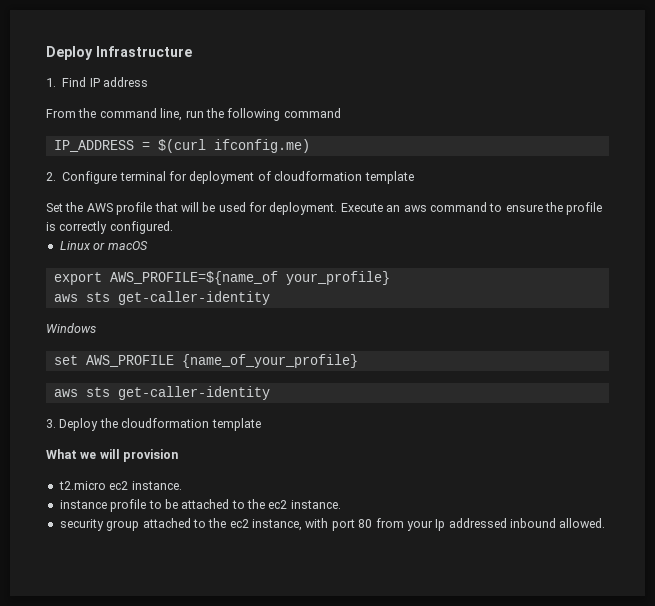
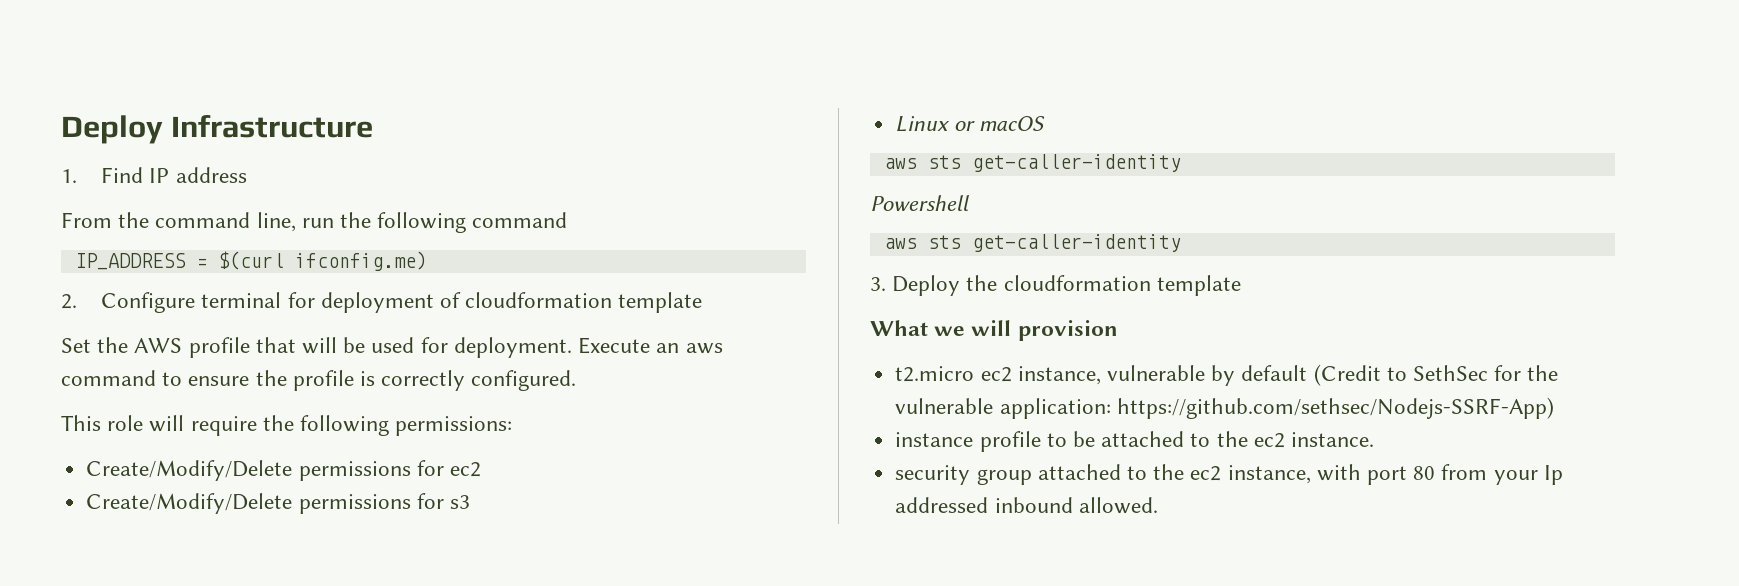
(173, 227) none -> [61,415,513,436] [86,460,481,481] [86,493,470,514] // This role will require the following permissions: // Create/Modify/Delete permissions for ec2 // Create/Modify/Delete permissions for s3
[53,271,390,285] [53,291,270,305] [46,323,96,333] [53,354,358,368] // export AWS_PROFILE=${name_of your_profile} // aws sts get-caller-identity // Windows // set AWS_PROFILE {name_of_your_profile} -> [883,154,1181,172] [870,195,970,211] // aws sts get-caller-identity // Powershell
[131,481,182,490] instance. -> [1017,364,1559,386] [895,397,1554,419] instance, vulnerable by default (Credit to SethSec for the vulnerable application: https://github.com/sethsec/Nodejs-SSRF-App)

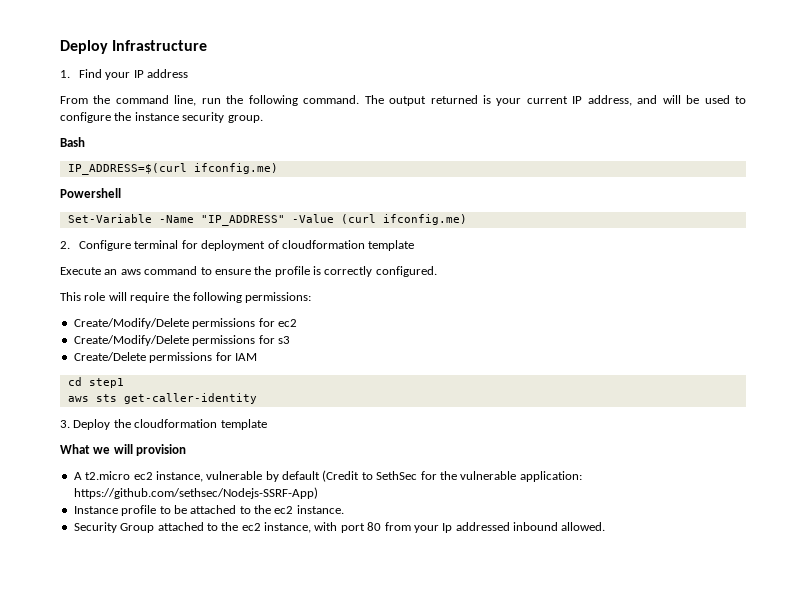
(144, 175) none -> [105,72,131,80] your
[472,212,568,228] [74,251,284,270] command // IP_ADDRESS = $(curl -> [303,95,747,106] [60,112,263,123] [60,137,85,147] [67,163,278,175] [60,188,121,198] [67,214,376,226] command. The output returned is your current IP address, and will be used to configure the instance security group. // Bash // IP_ADDRESS=$(curl ifconfig.me) // Powershell // Set-Variable -Name "IP_ADDRESS" -Value (curl
[61,337,572,358] Set the AWS profile that will be used for deployment. -> (415, 245) none
[895,116,1045,132] [883,154,1181,172] [870,195,970,211] [883,234,1181,252] Linux or macOS // aws sts get-caller-identity // Powershell // aws sts get-caller-identity -> [73,352,257,363] [67,377,124,388] [67,393,257,404] Create/Delete permissions for IAM // cd step1 // aws sts get-caller-identity
(1118, 330) none -> [73,472,82,480] A
[895,432,974,447] instance -> [73,506,118,514] Instance
[895,465,1032,485] security group -> [73,522,155,533] Security Group

